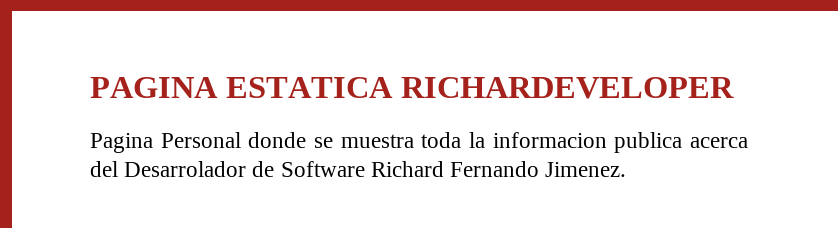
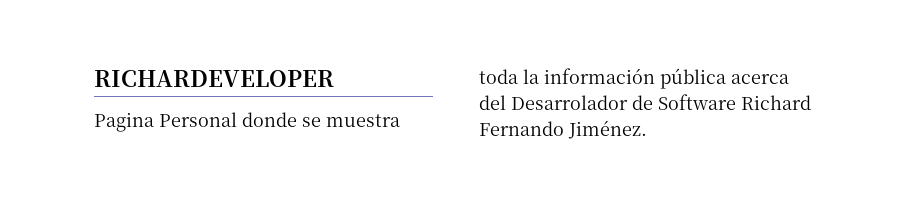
[90,77,393,98] PAGINA ESTATICA -> (94, 78) none
[492,132,683,153] informacion publica -> [544,68,726,89] información pública
[545,162,627,177] Jimenez. -> [568,120,647,139] Jiménez.

